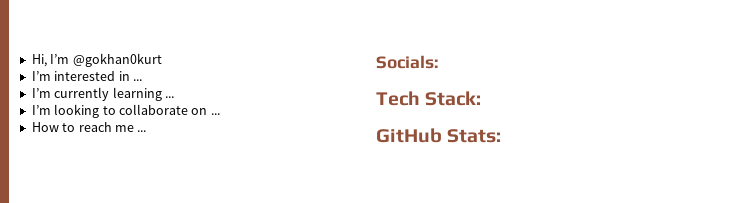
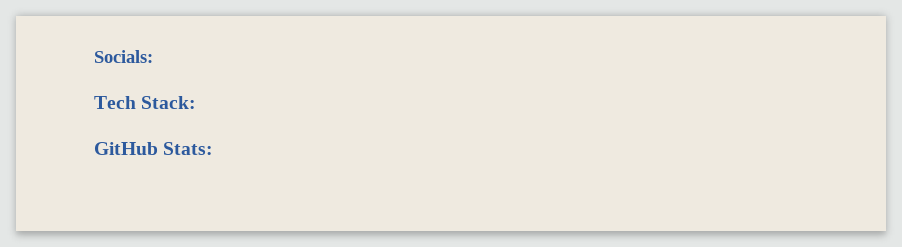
[31,53,162,67] [31,71,142,81] [31,87,174,101] [31,104,220,118] [31,122,147,132] Hi, I’m @gokhan0kurt // I’m interested in ... // I’m currently learning ... // I’m looking to collaborate on ... // How to reach me ... // -> (94, 56) none

